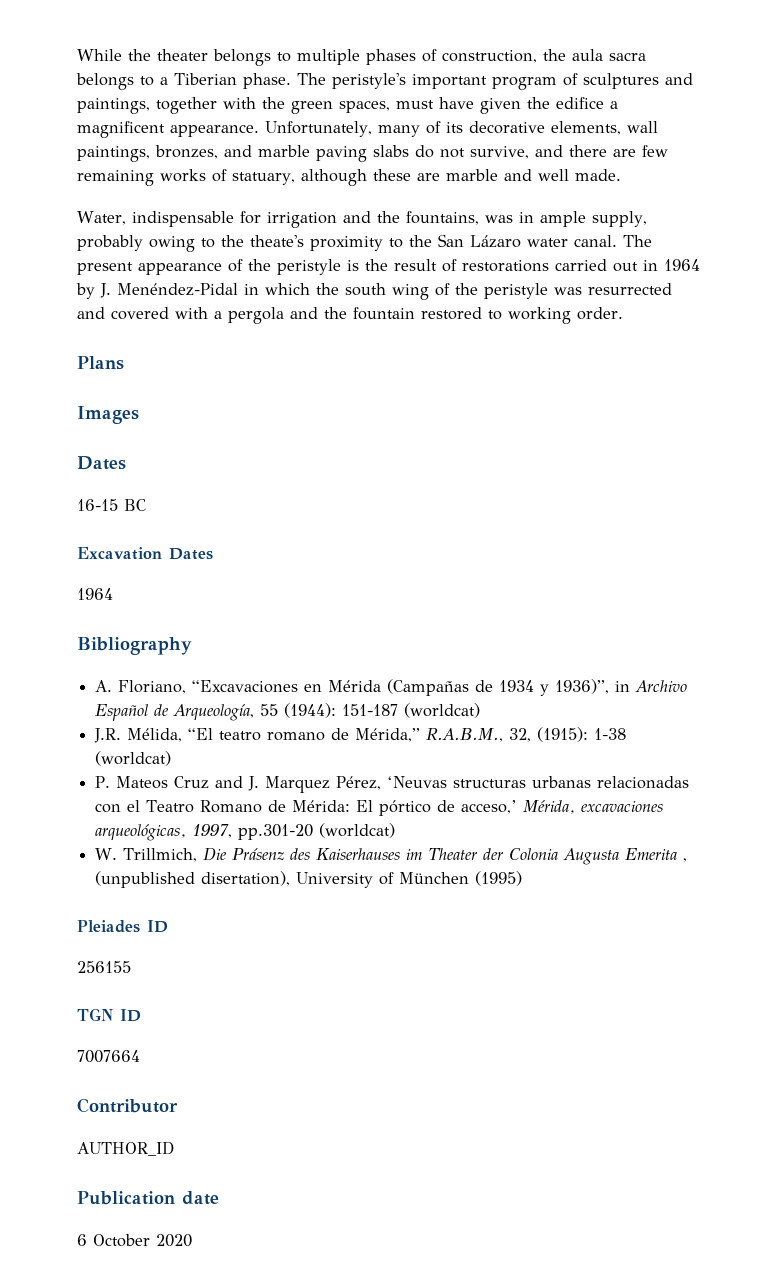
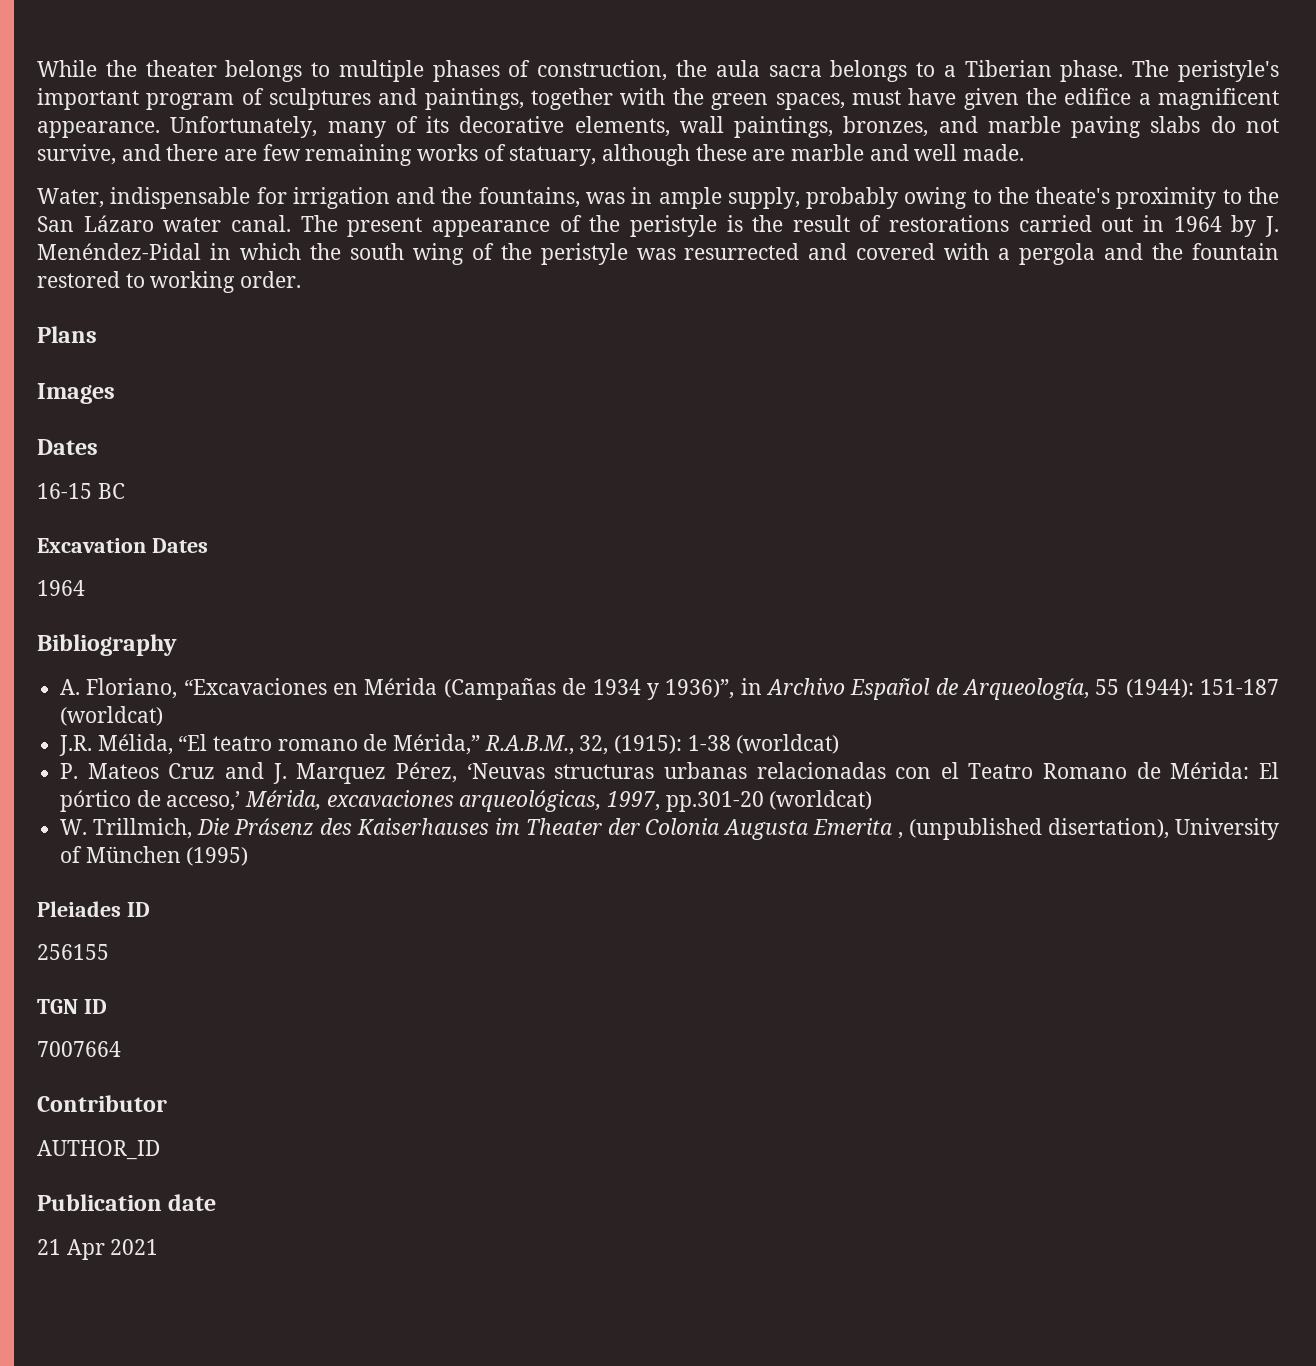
[77,1234,192,1247] 6 October 2020 -> [37,1239,159,1260] 21 Apr 2021

